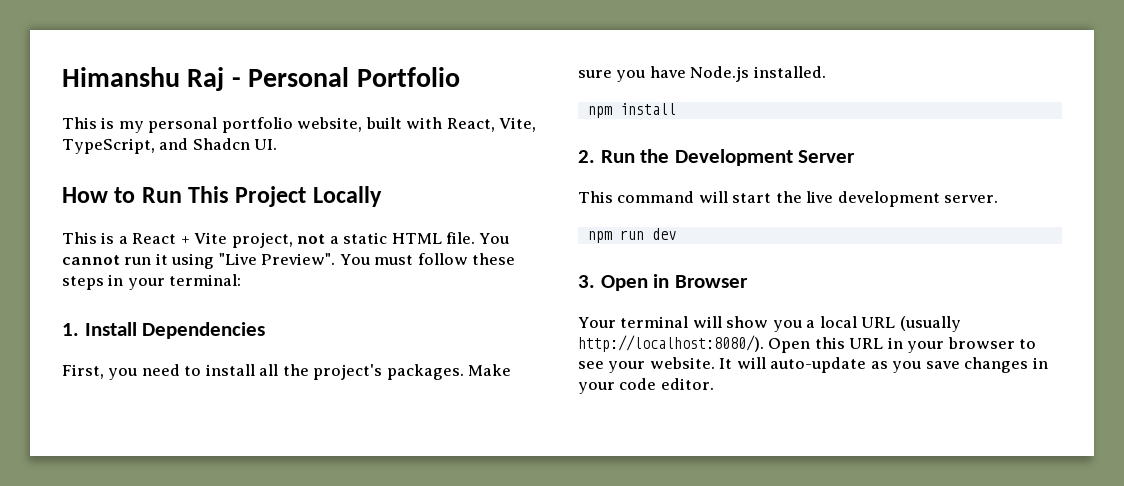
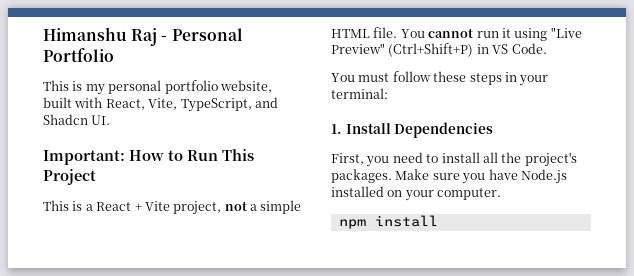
(278, 144) none -> [43,150,125,165] Important:
[312,186,382,207] Locally -> (96, 177) none
[343,232,388,244] static -> [260,200,302,214] simple
[261,253,336,265] Preview". -> [331,43,547,57] Preview" (Ctrl+Shift+P) in VS Code. //
[753,66,826,78] [587,103,676,118] [578,149,856,166] [578,191,999,207] [587,228,676,243] [578,274,748,291] [578,316,961,332] [578,335,1037,353] [578,357,1048,373] [578,378,714,394] installed. // npm install // 2. Run the Development Server // This command will start the live development server. // npm run dev // 3. Open in Browser // Your terminal will show you a local URL (usually http://localhost:8080/). Open this URL in your browser to see your website. It will auto-update as you save changes in your code editor. -> [331,186,502,201] [338,215,438,229] installed on your computer. // npm install

